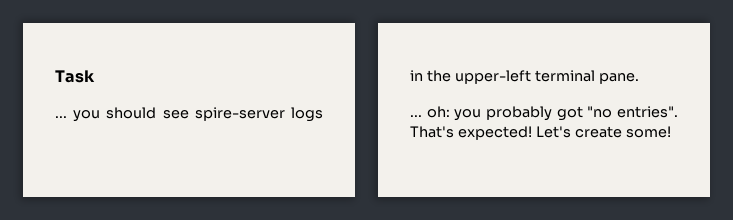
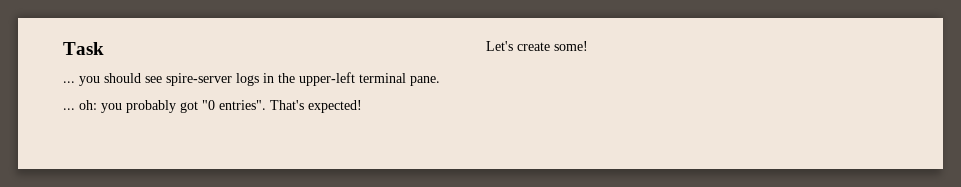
[587,106,613,118] "no -> [202,100,215,110] "0
(532, 133) none -> (362, 106) //

